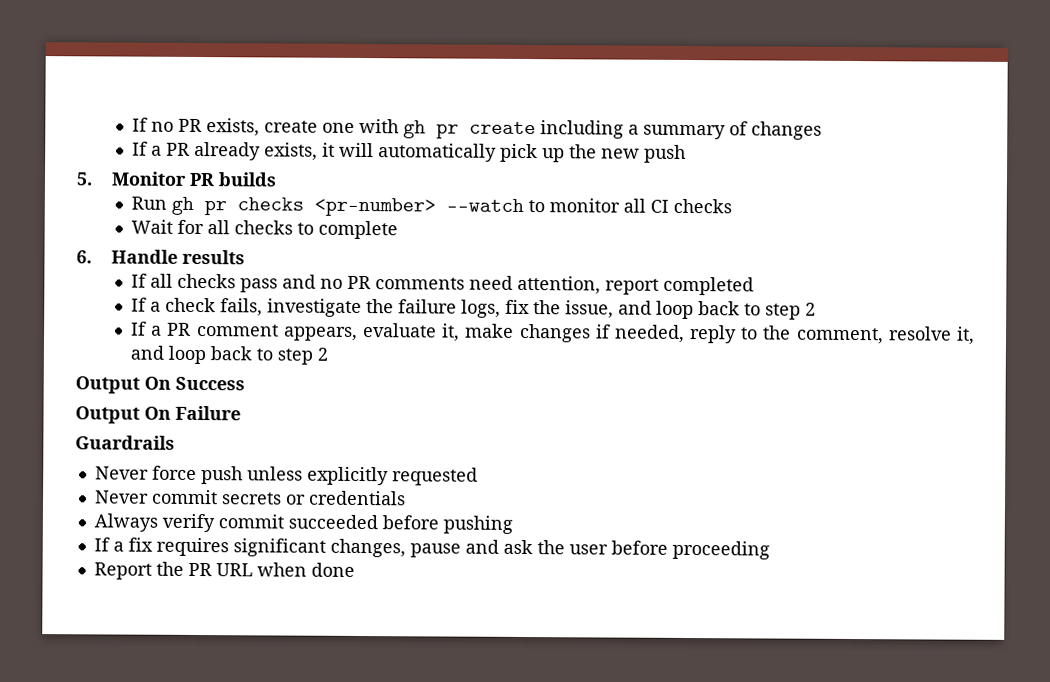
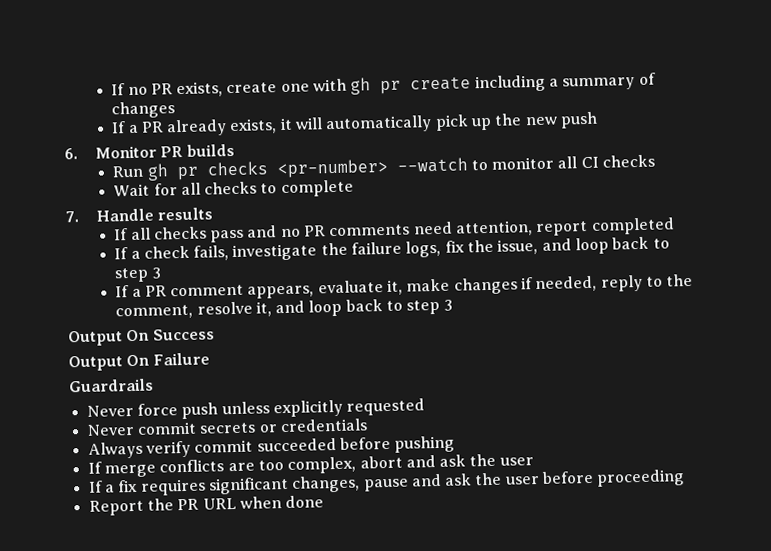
[76,172,93,186] 5. -> [64,148,78,160] 6.
[76,250,92,264] 6. -> [65,211,79,223] 7.
[805,302,817,316] 2 -> [151,267,162,279] 3
[317,347,329,361] 2 -> [443,299,453,311] 3
(513, 524) none -> [87,453,534,478] // If merge conflicts are too complex, abort and ask the user

